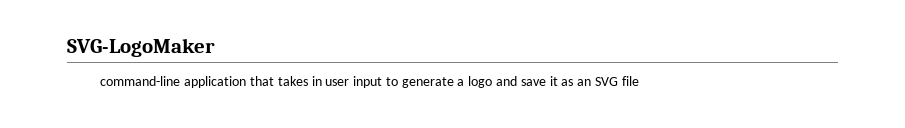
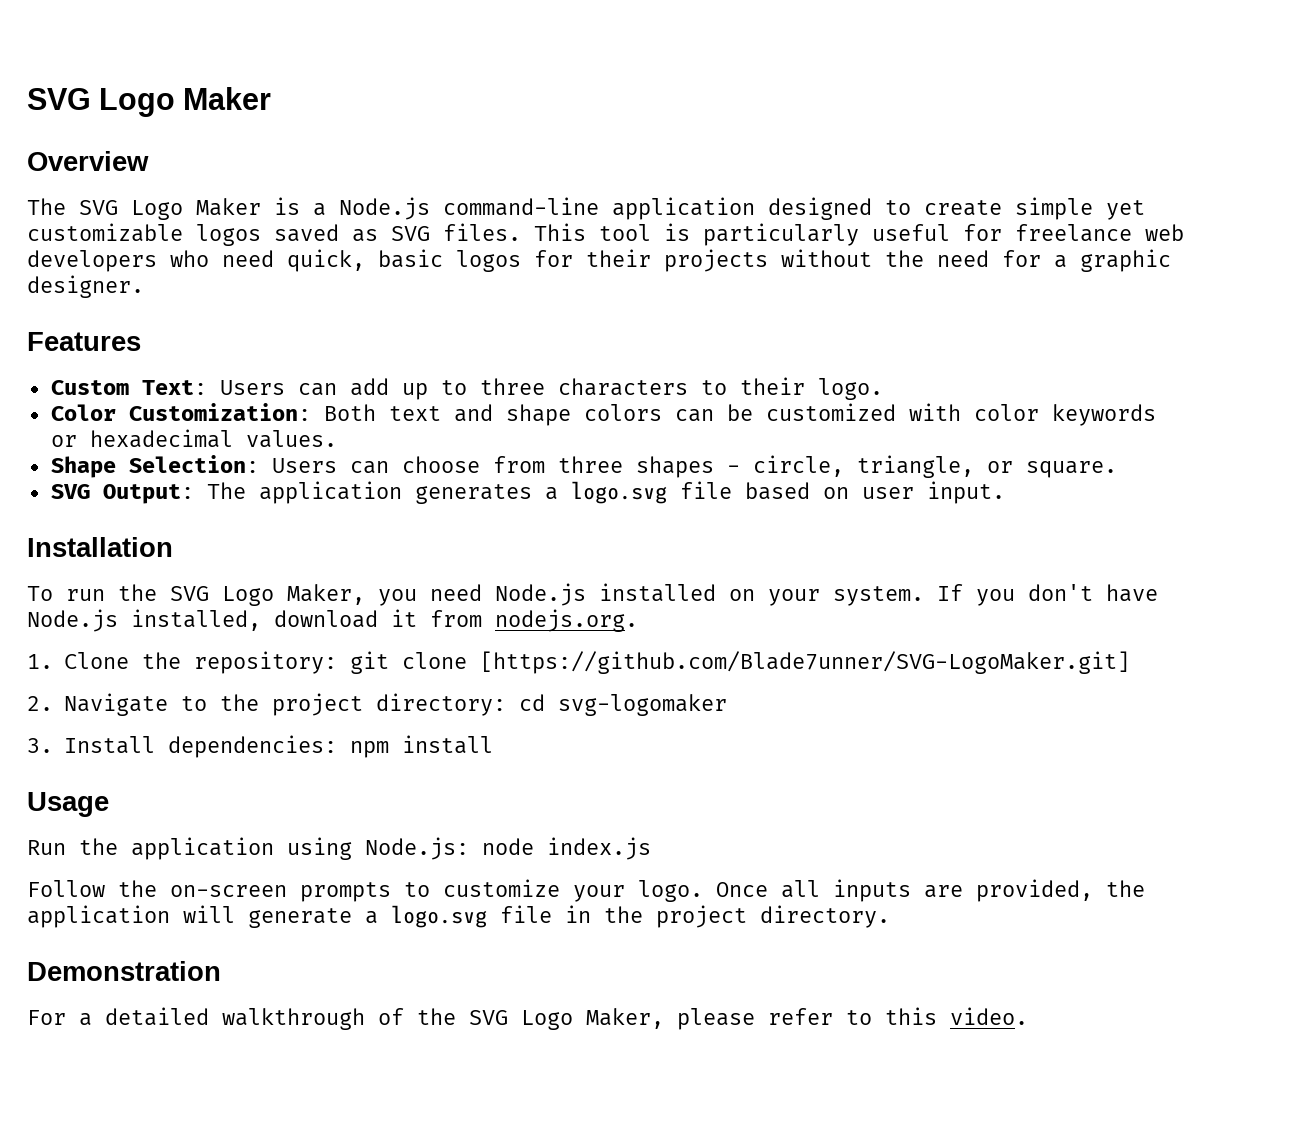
[67,38,215,57] [100,76,639,88] SVG-LogoMaker // command-line application that takes in user input to generate a logo and save it as an SVG file -> [27,87,272,117] [27,151,149,171] [27,197,1145,220] [27,223,1184,246] [27,249,1171,272] [27,275,144,298] [27,332,141,351] [50,377,883,400] [50,403,1156,426] [50,429,337,448] [50,455,1117,478] [50,481,1005,504] [27,537,173,557] [27,583,1158,606] [27,609,638,632] [27,651,1130,674] [27,693,727,716] [27,735,493,758] [27,792,109,817] [27,837,651,860] [27,879,1145,902] [27,905,890,928] [27,961,221,981] [27,1007,1028,1030] SVG Logo Maker // Overview // The SVG Logo Maker is a Node.js command-line application designed to create simple yet customizable logos saved as SVG files. This tool is particularly useful for freelance web developers who need quick, basic logos for their projects without the need for a graphic designer. // Features // Custom Text: Users can add up to three characters to their logo. // Color Customization: Both text and shape colors can be customized with color keywords or hexadecimal values. // Shape Selection: Users can choose from three shapes - circle, triangle, or square. // SVG Output: The application generates a logo.svg file based on user input. // Installation // To run the SVG Logo Maker, you need Node.js installed on your system. If you don't have Node.js installed, download it from nodejs.org. // 1. Clone the repository: git clone [https://github.com/Blade7unner/SVG-LogoMaker.git] // 2. Navigate to the project directory: cd svg-logomaker // 3. Install dependencies: npm install // Usage // Run the application using Node.js: node index.js // Follow the on-screen prompts to customize your logo. Once all inputs are provided, the application will generate a logo.svg file in the project directory. // Demonstration // For a detailed walkthrough of the SVG Logo Maker, please refer to this video.

